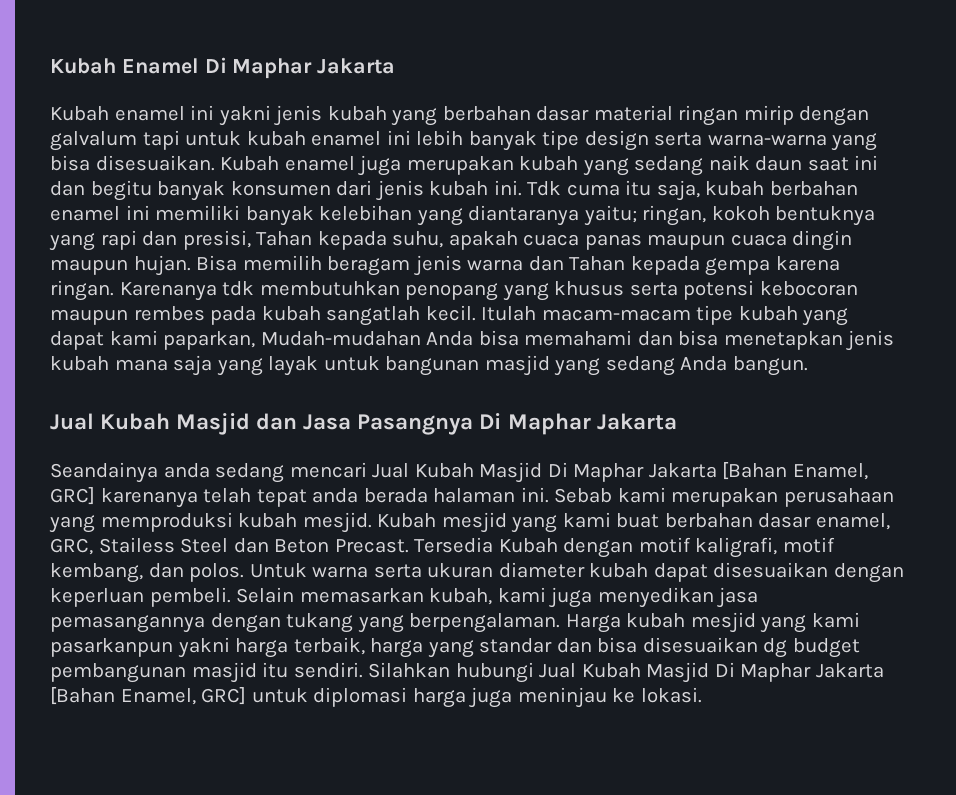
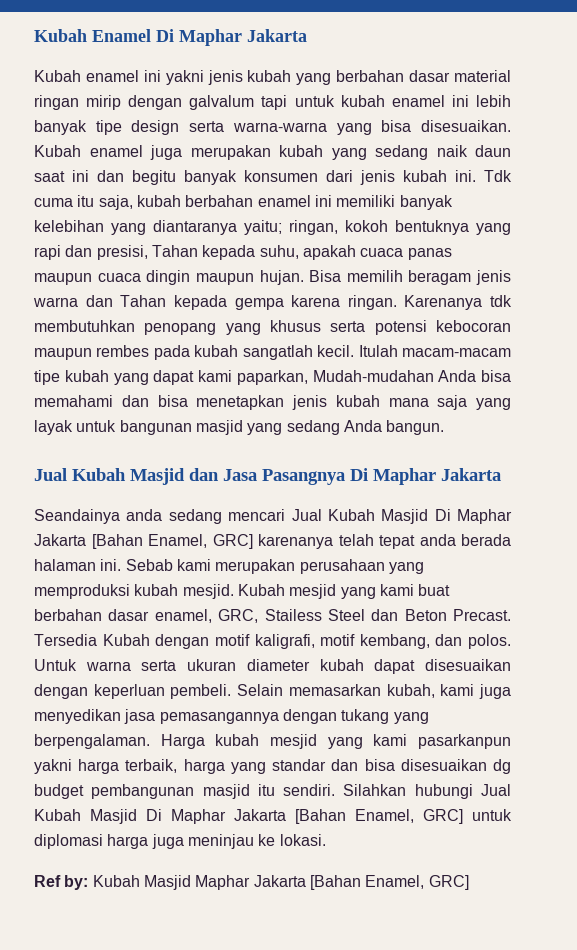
(702, 695) none -> [34,875,469,890] // Ref by: Kubah Masjid Maphar Jakarta [Bahan Enamel, GRC]

